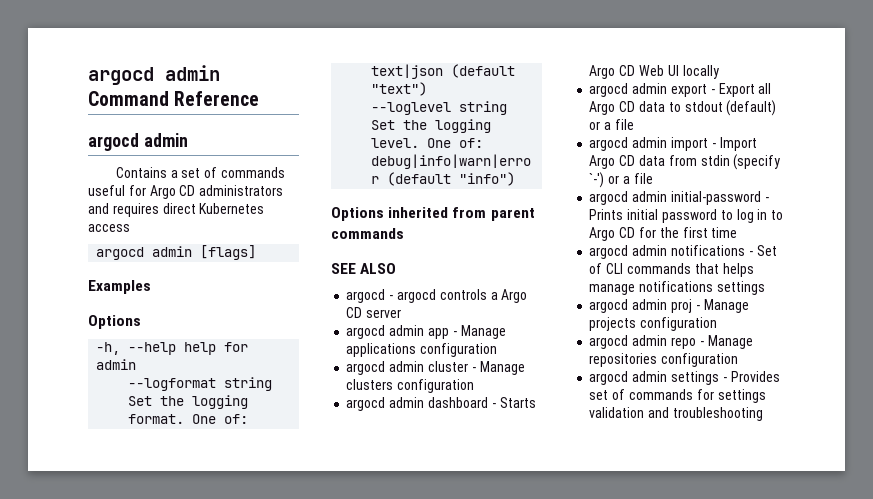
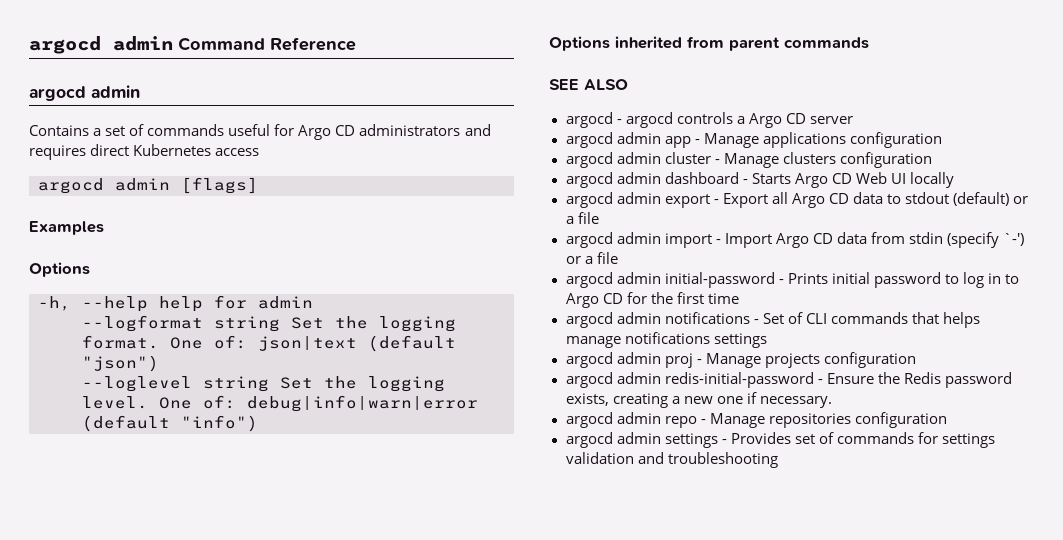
[371,64,516,79] [371,82,428,96] text|json (default "text") -> [258,335,456,352] [82,355,159,372] json|text (default "json")
(718, 324) none -> [565,372,1012,388] [565,392,832,408] // argocd admin redis-initial-password - Ensure the Redis password exists, creating a new one if necessary.

